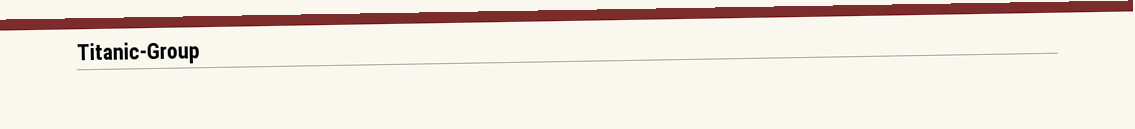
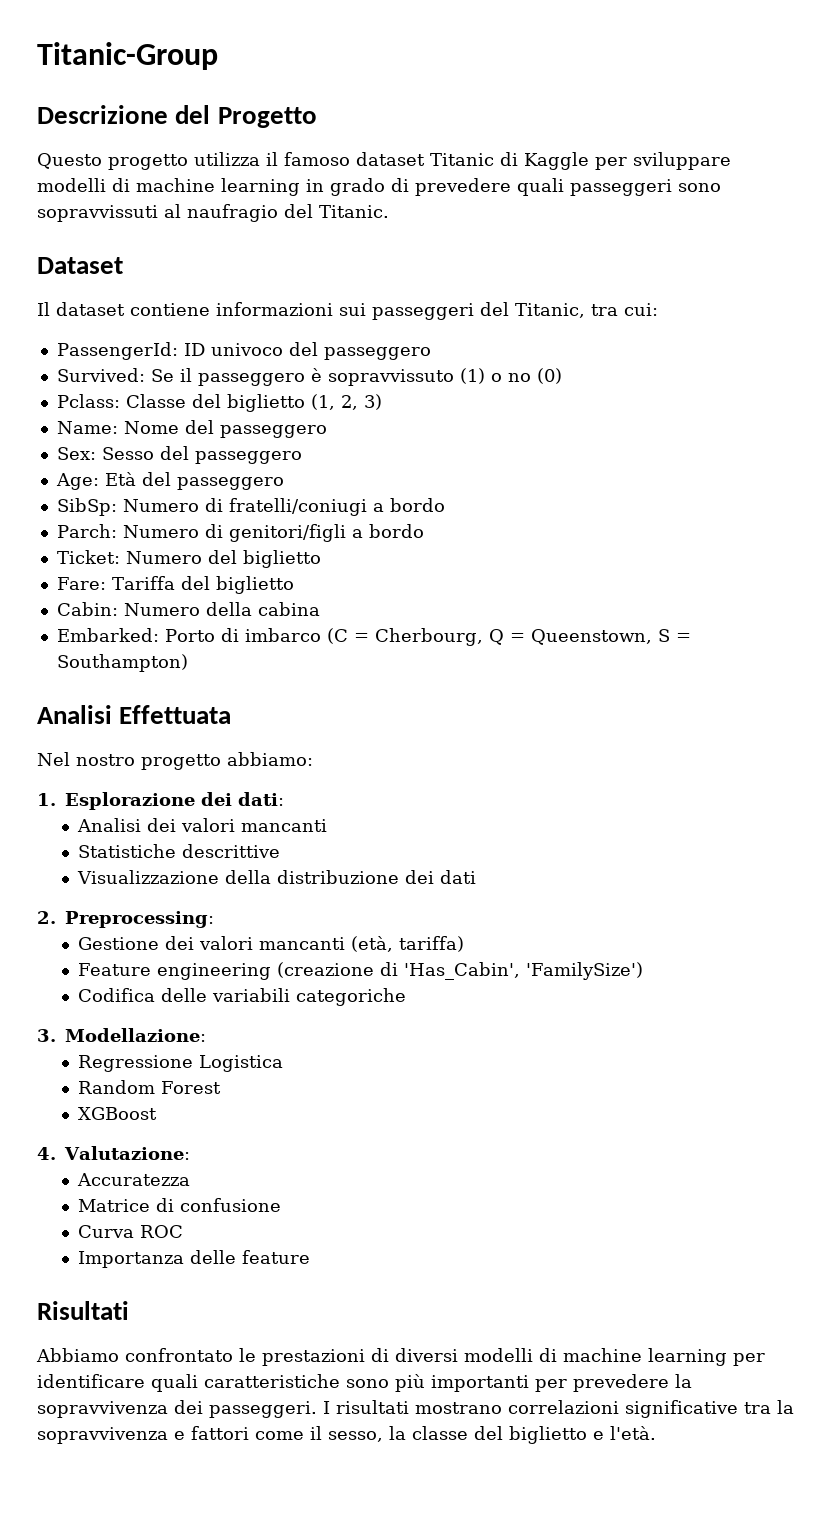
(200, 53) none -> [37,105,317,128] [37,152,731,170] [37,178,721,196] [37,204,389,222] [37,257,123,274] [37,302,658,320] [56,342,431,360] [56,368,562,386] [56,394,382,412] [56,420,327,438] [56,446,302,464] [55,472,284,490] [56,498,445,516] [56,524,424,542] [56,550,321,568] [56,576,294,594] [56,602,320,616] [56,628,691,646] [56,654,188,672] [37,705,232,724] [37,752,313,770] [37,792,284,810] [77,818,328,832] [78,844,281,858] [77,870,477,884] [37,911,214,928] [78,936,465,952] [78,962,644,980] [78,988,407,1006] [37,1028,206,1042] [78,1055,284,1072] [78,1080,222,1094] [78,1107,158,1120] [37,1146,190,1160] [77,1173,191,1186] [78,1198,282,1212] [78,1225,184,1238] [78,1250,311,1268] [37,1301,129,1320] [36,1348,765,1366] [37,1374,692,1392] [37,1400,794,1418] [37,1426,656,1444] // Descrizione del Progetto // Questo progetto utilizza il famoso dataset Titanic di Kaggle per sviluppare modelli di machine learning in grado di prevedere quali passeggeri sono sopravvissuti al naufragio del Titanic. // Dataset // Il dataset contiene informazioni sui passeggeri del Titanic, tra cui: // PassengerId: ID univoco del passeggero // Survived: Se il passeggero è sopravvissuto (1) o no (0) // Pclass: Classe del biglietto (1, 2, 3) // Name: Nome del passeggero // Sex: Sesso del passeggero // Age: Età del passeggero // SibSp: Numero di fratelli/coniugi a bordo // Parch: Numero di genitori/figli a bordo // Ticket: Numero del biglietto // Fare: Tariffa del biglietto // Cabin: Numero della cabina // Embarked: Porto di imbarco (C = Cherbourg, Q = Queenstown, S = Southampton) // Analisi Effettuata // Nel nostro progetto abbiamo: // 1. Esplorazione dei dati: // Analisi dei valori mancanti // Statistiche descrittive // Visualizzazione della distribuzione dei dati // 2. Preprocessing: // Gestione dei valori mancanti (età, tariffa) // Feature engineering (creazione di 'Has_Cabin', 'FamilySize') // Codifica delle variabili categoriche // 3. Modellazione: // Regressione Logistica // Random Forest // XGBoost // 4. Valutazione: // Accuratezza // Matrice di confusione // Curva ROC // Importanza delle feature // Risultati // Abbiamo confrontato le prestazioni di diversi modelli di machine learning per identificare quali caratteristiche sono più importanti per prevedere la sopravvivenza dei passeggeri. I risultati mostrano correlazioni significative tra la sopravvivenza e fattori come il sesso, la classe del biglietto e l'età.

